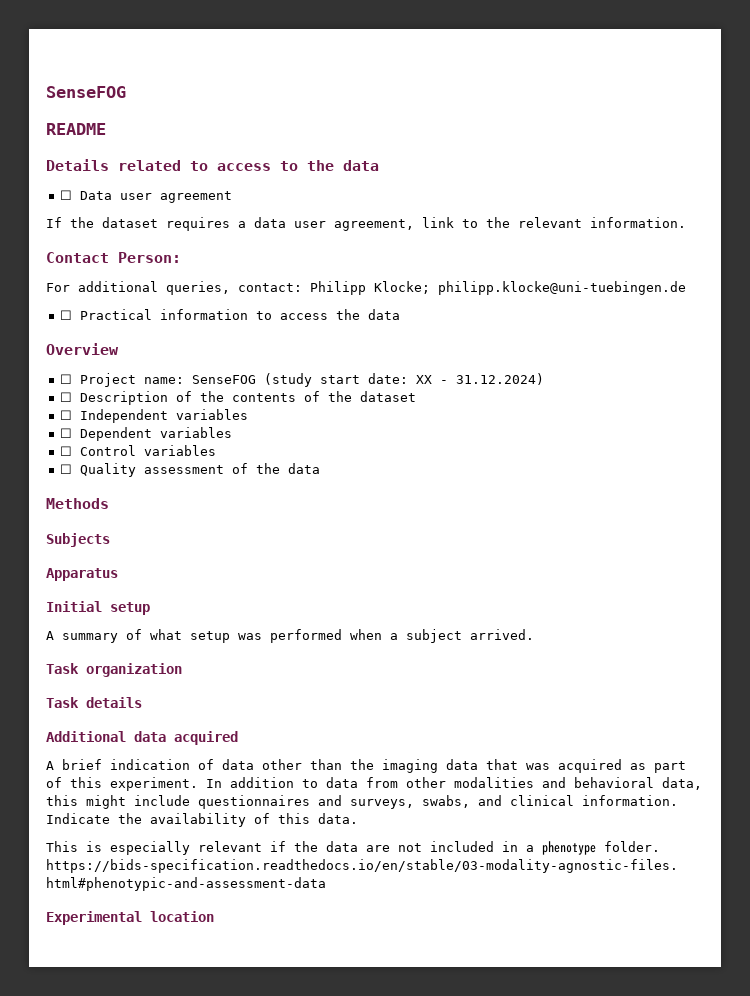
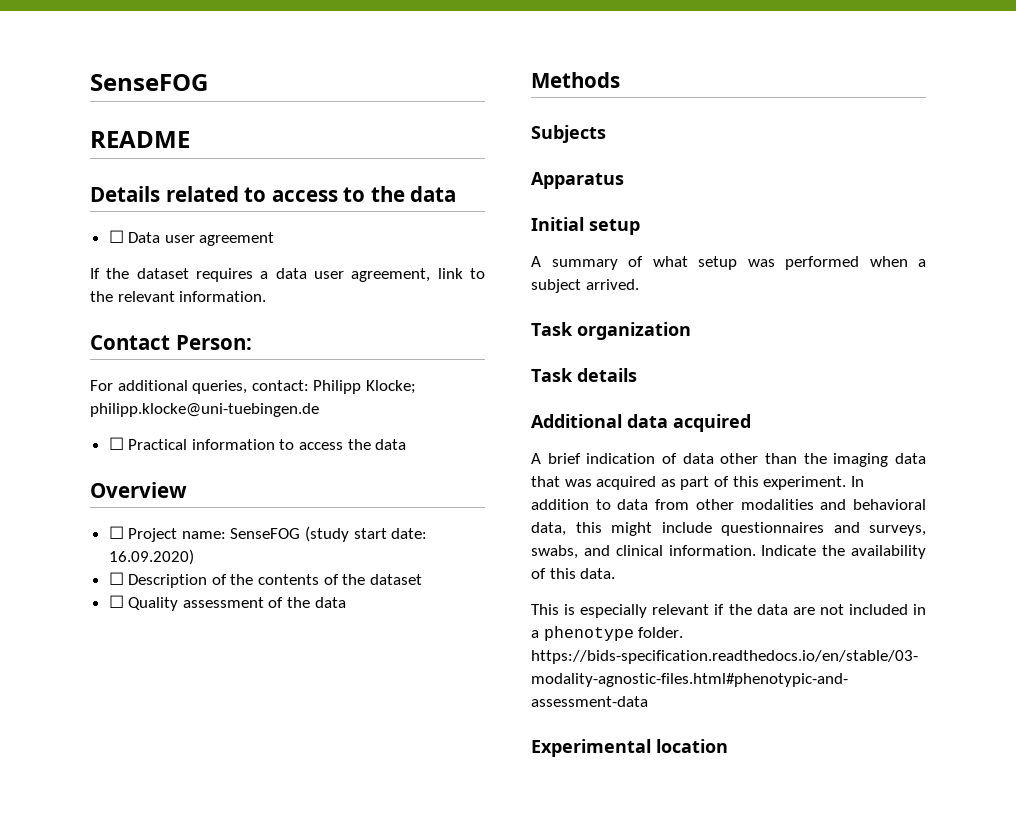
[416,373,545,385] XX - 31.12.2024) -> [108,549,194,565] 16.09.2020)
[60,409,249,423] [60,427,233,441] [60,445,217,456] // ☐ Independent variables // ☐ Dependent variables // ☐ Control variables -> (422, 579) none

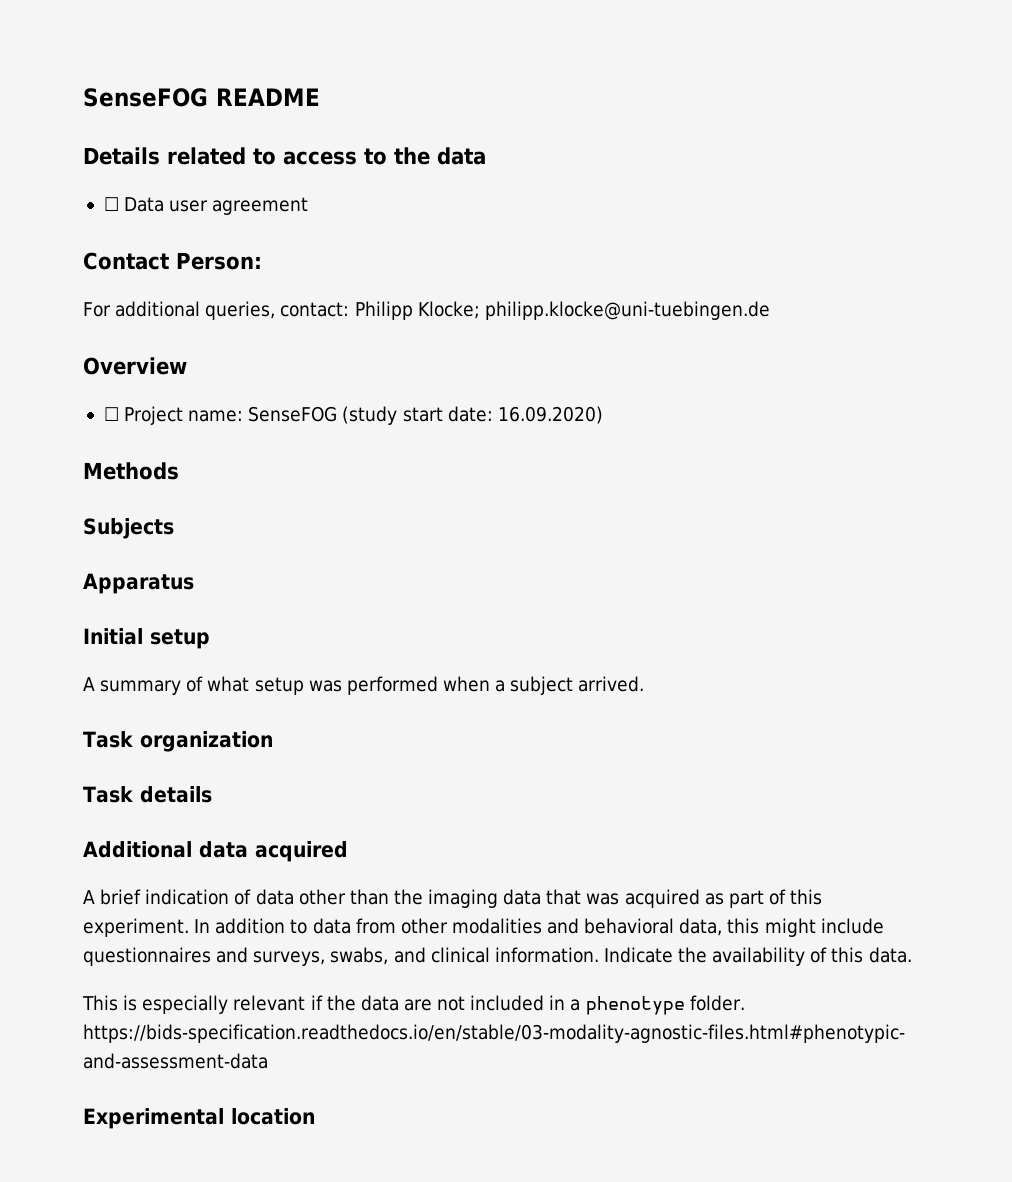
[90,74,208,91] SenseFOG // -> [83,88,208,107] SenseFOG
[90,268,485,282] [90,291,267,302] // If the dataset requires a data user agreement, link to the relevant information. -> (309, 206) none
[108,437,407,450] // ☐ Practical information to access the data -> (770, 310) none
[108,572,422,588] [108,595,346,611] // ☐ Description of the contents of the dataset // ☐ Quality assessment of the data -> (603, 415) none

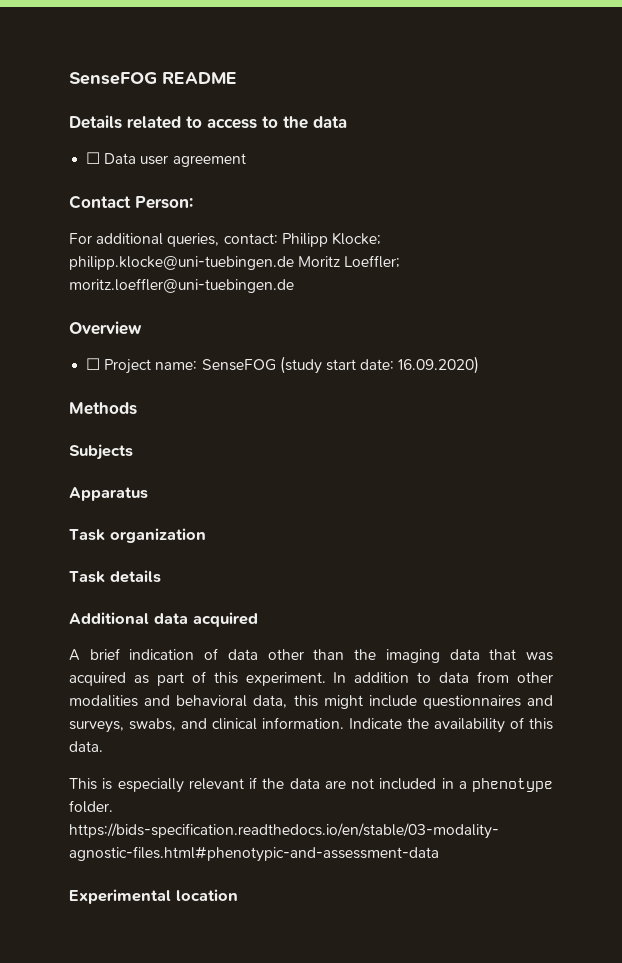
(770, 310) none -> [298,255,401,268] [69,278,294,293] Moritz Loeffler; moritz.loeffler@uni-tuebingen.de
[83,628,210,649] [83,676,645,695] // Initial setup // A summary of what setup was performed when a subject arrived. -> (148, 494) none

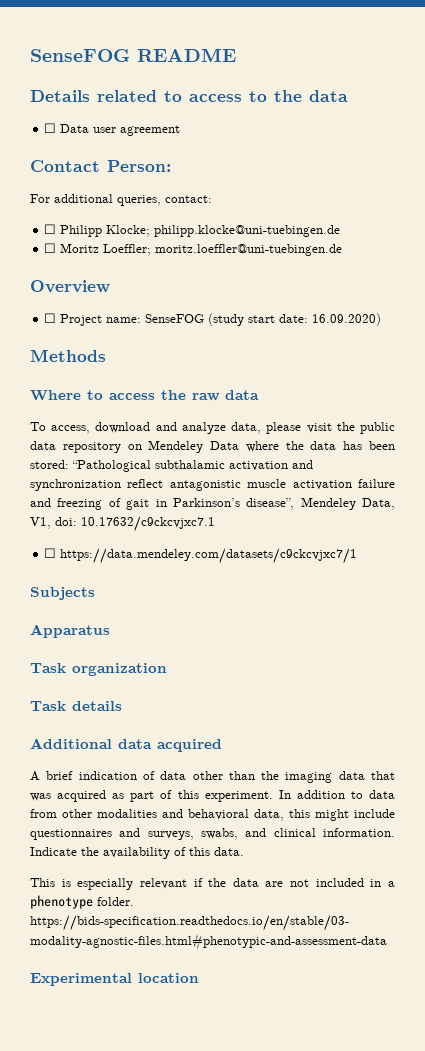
(278, 238) none -> [44,224,57,234] // ☐
(294, 263) none -> [44,243,57,253] // ☐
(137, 408) none -> [30,390,259,401] [30,422,396,434] [30,440,395,453] [30,460,313,472] [30,479,395,491] [30,497,395,510] [30,516,215,532] [44,548,358,564] // Where to access the raw data // To access, download and analyze data, please visit the public data repository on Mendeley Data where the data has been stored: “Pathological subthalamic activation and synchronization reflect antagonistic muscle activation failure and freezing of gait in Parkinson’s disease”, Mendeley Data, V1, doi: 10.17632/c9ckcvjxc7.1 // ☐ https://data.mendeley.com/datasets/c9ckcvjxc7/1

